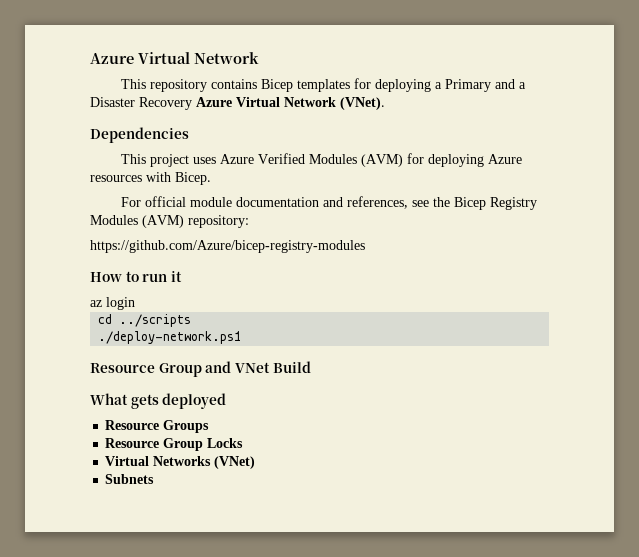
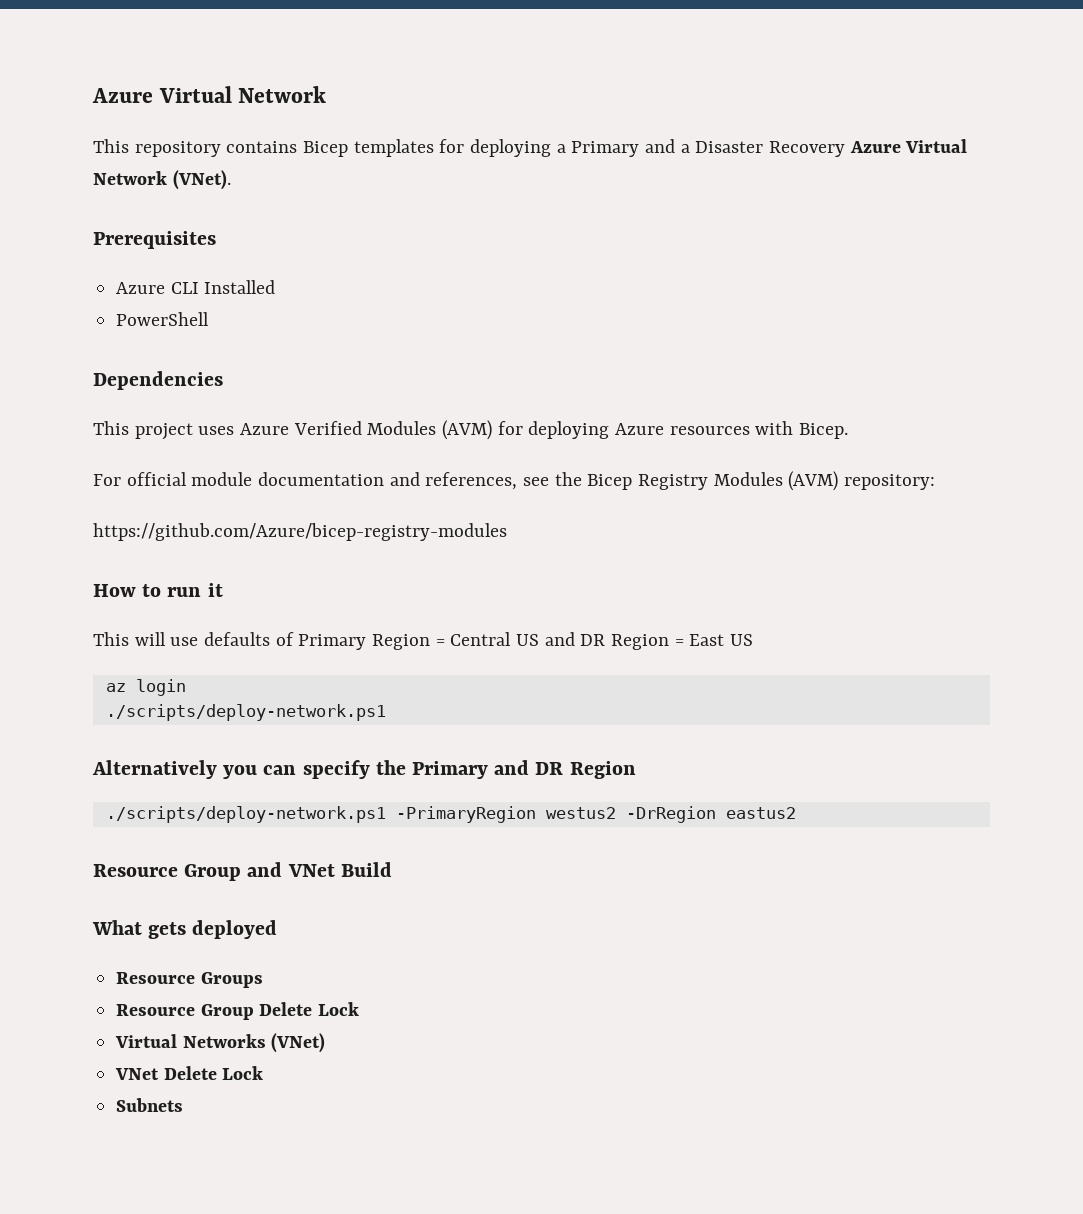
(385, 103) none -> [93,231,216,249] [116,280,276,294] [116,312,210,326] // Prerequisites // Azure CLI Installed // PowerShell
[90,297,135,310] [98,314,192,327] [98,331,242,344] az login // cd ../scripts // ./deploy-network.ps1 -> [93,632,754,650] [105,679,186,696] [105,704,386,721] [92,760,636,779] [105,806,796,823] This will use defaults of Primary Region = Central US and DR Region = East US // az login // ./scripts/deploy-network.ps1 // Alternatively you can specify the Primary and DR Region // ./scripts/deploy-network.ps1 -PrimaryRegion westus2 -DrRegion eastus2
[207,438,244,448] Locks -> [259,1002,360,1016] Delete Lock
(256, 462) none -> [115,1066,264,1080] // VNet Delete Lock

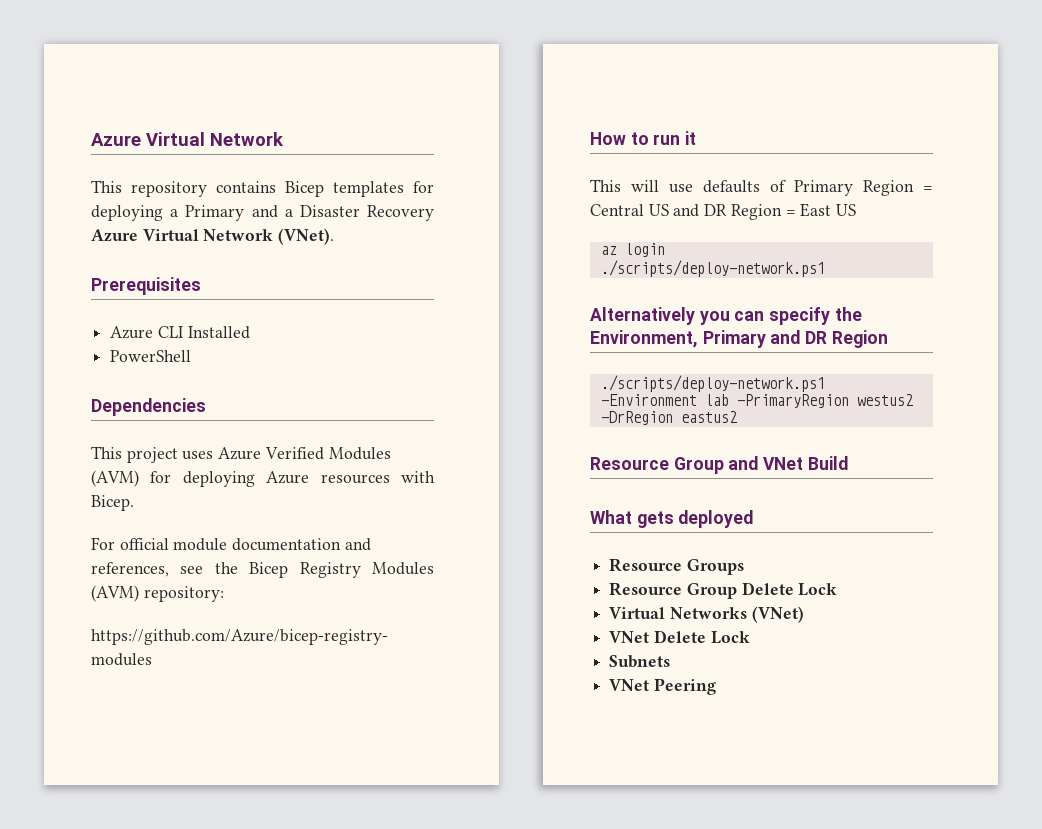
(406, 767) none -> [590,330,698,348] Environment,
(386, 814) none -> [600,394,729,406] -Environment lab
(184, 1105) none -> [609,678,716,695] // VNet Peering

